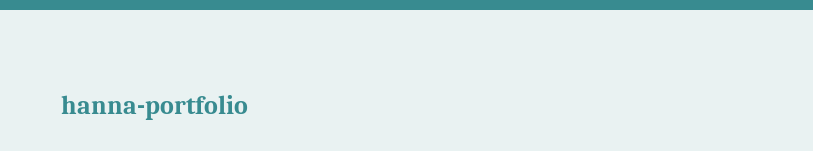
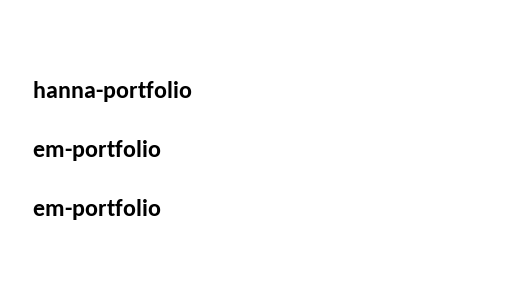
(248, 107) none -> [33,140,161,161] [33,199,161,220] // em-portfolio // em-portfolio

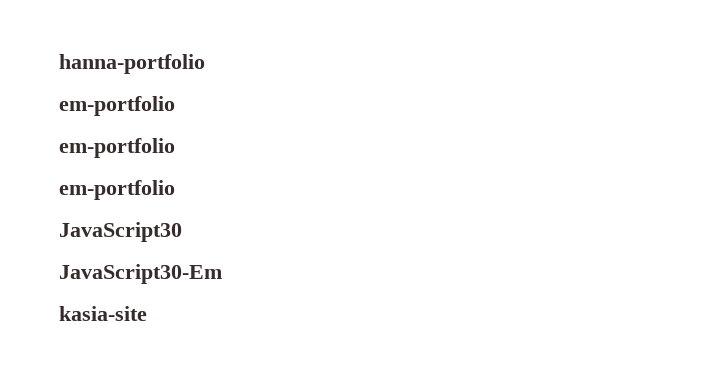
(161, 209) none -> [59,180,175,200] [59,222,182,242] [59,264,222,284] [59,306,147,321] // em-portfolio // JavaScript30 // JavaScript30-Em // kasia-site

